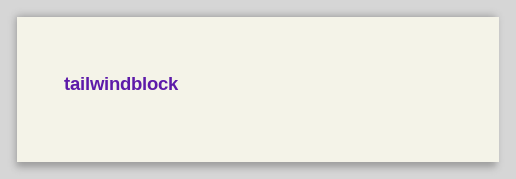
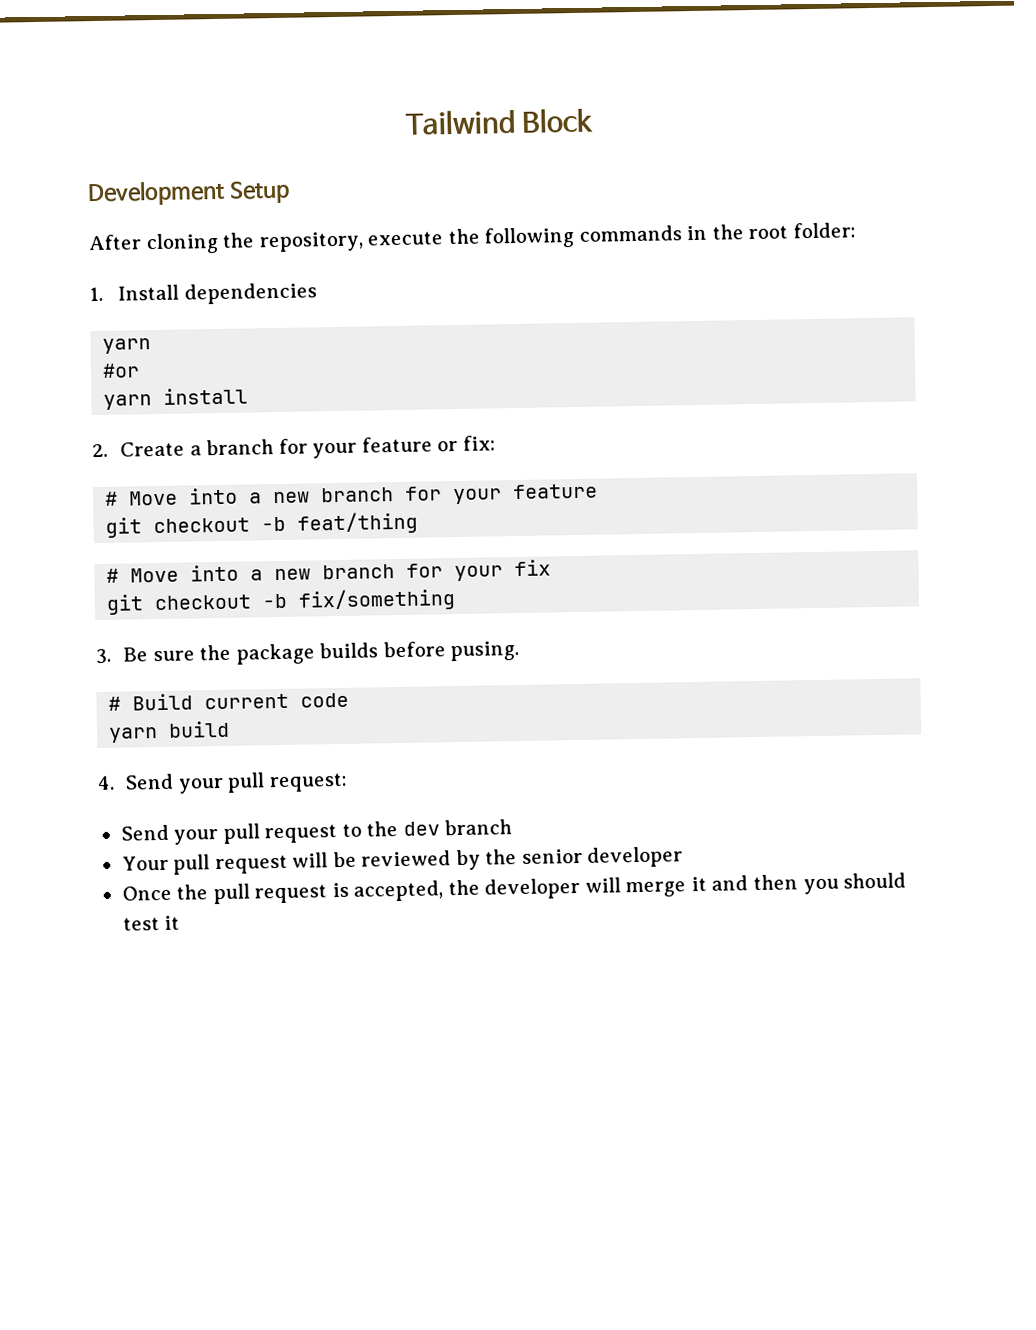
[64,77,179,90] tailwindblock -> [404,107,595,135] [87,179,290,207] [88,222,856,255] [89,282,317,305] [102,338,152,354] [102,363,141,378] [103,387,249,410] [92,435,497,459] [105,483,599,506] [105,511,419,538] [106,559,552,583] [106,588,457,615] [95,640,520,665] [108,692,350,711] [108,720,231,743] [97,772,348,794] [120,819,513,845] [121,846,684,875] [121,872,907,905] [122,915,181,931] Tailwind Block // Development Setup // After cloning the repository, execute the following commands in the root folder: // 1. Install dependencies // yarn // #or // yarn install // 2. Create a branch for your feature or fix: // # Move into a new branch for your feature // git checkout -b feat/thing // # Move into a new branch for your fix // git checkout -b fix/something // 3. Be sure the package builds before pusing. // # Build current code // yarn build // 4. Send your pull request: // Send your pull request to the dev branch // Your pull request will be reviewed by the senior developer // Once the pull request is accepted, the developer will merge it and then you should test it

